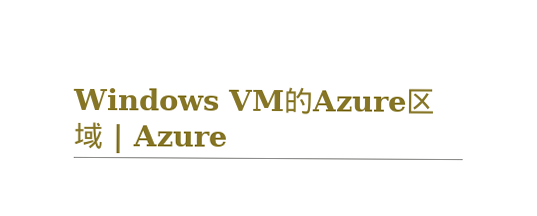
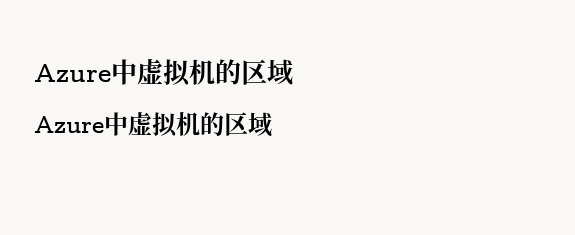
[72,87,436,115] [73,121,227,154] Windows VM的Azure区域 | Azure -> [34,59,293,86] [34,112,272,137] Azure中虚拟机的区域 // Azure中虚拟机的区域

